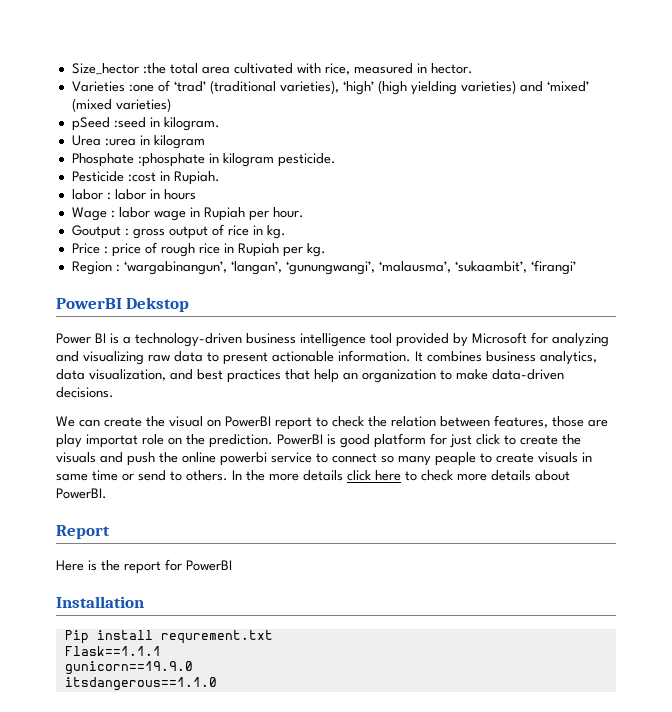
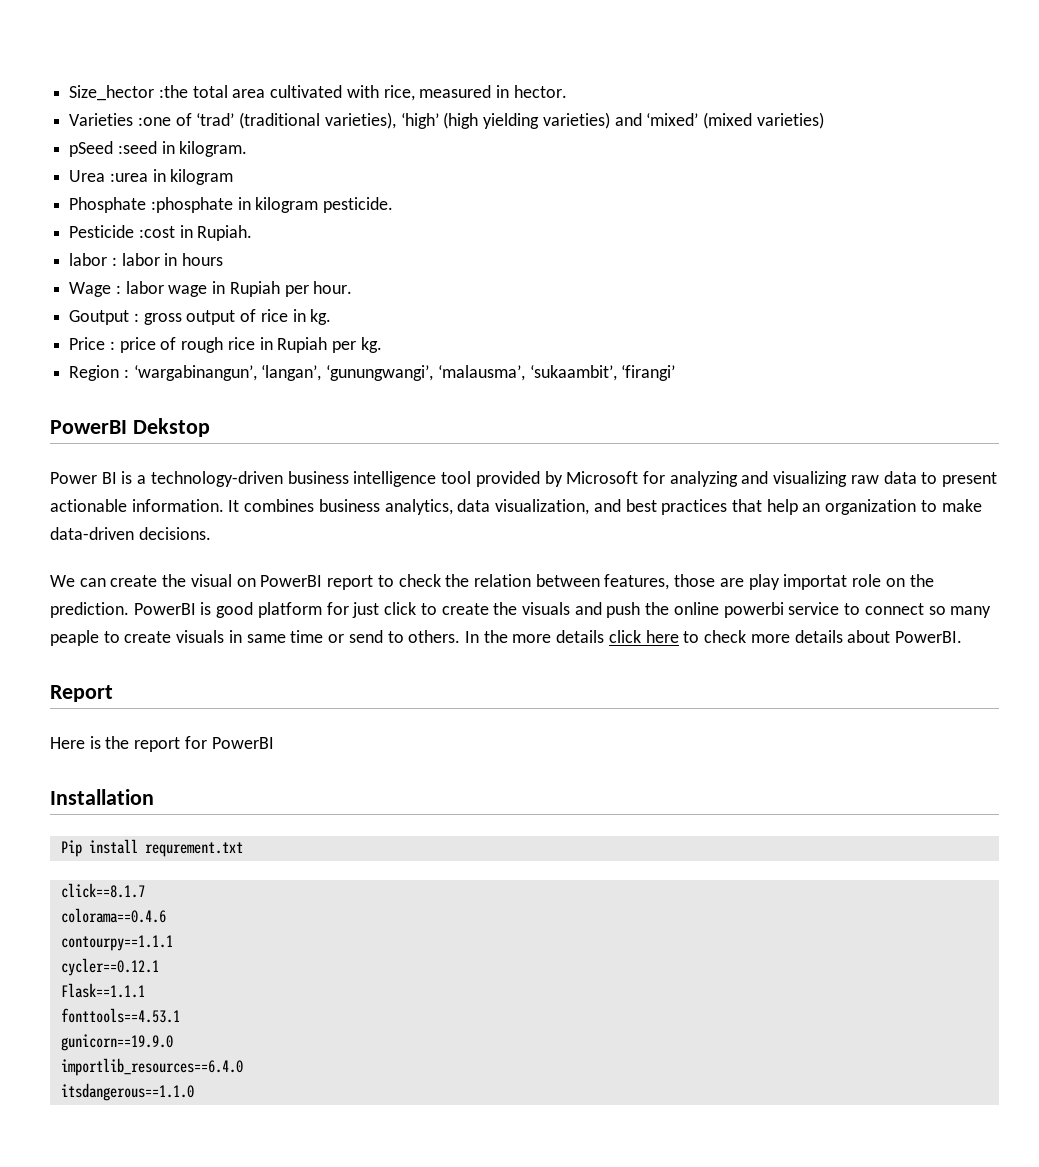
(273, 637) none -> [60,883,145,898] [60,908,166,923] [60,935,173,951] [60,958,159,976] // click==8.1.7 // colorama==0.4.6 // contourpy==1.1.1 // cycler==0.12.1
(161, 651) none -> [60,1008,180,1023] // fonttools==4.53.1
(193, 668) none -> [60,1058,243,1076] // importlib_resources==6.4.0

